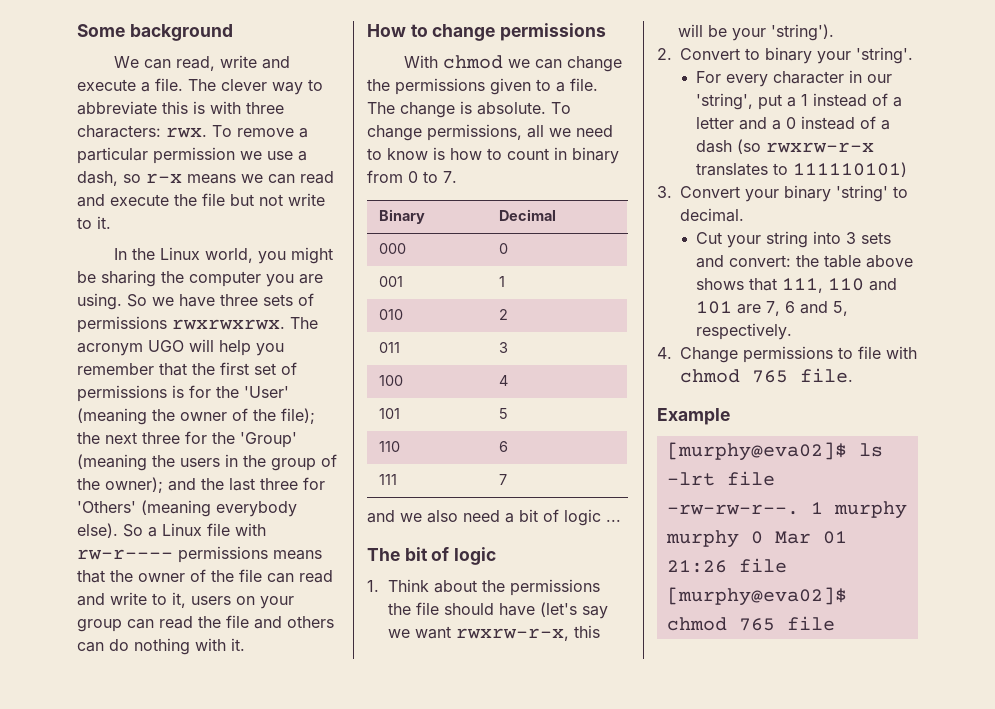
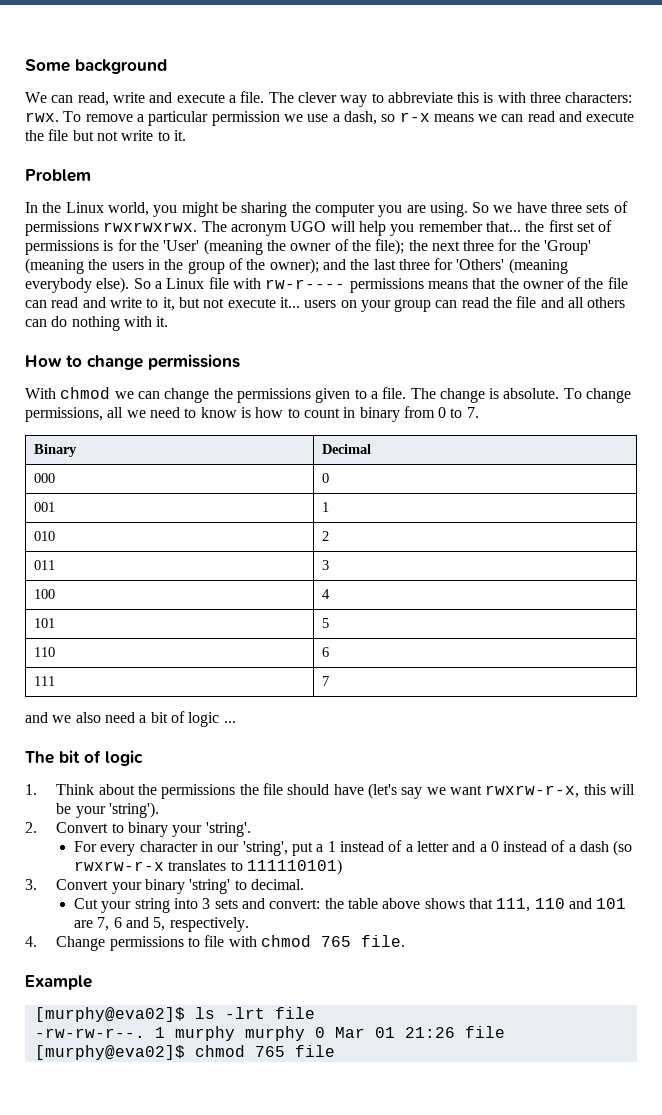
(111, 222) none -> [25,169,91,182] // Problem
[159,363,187,376] that -> [485,221,521,232] that...
(186, 600) none -> [178,297,300,308] but not execute it...
(282, 622) none -> [568,297,585,308] all

